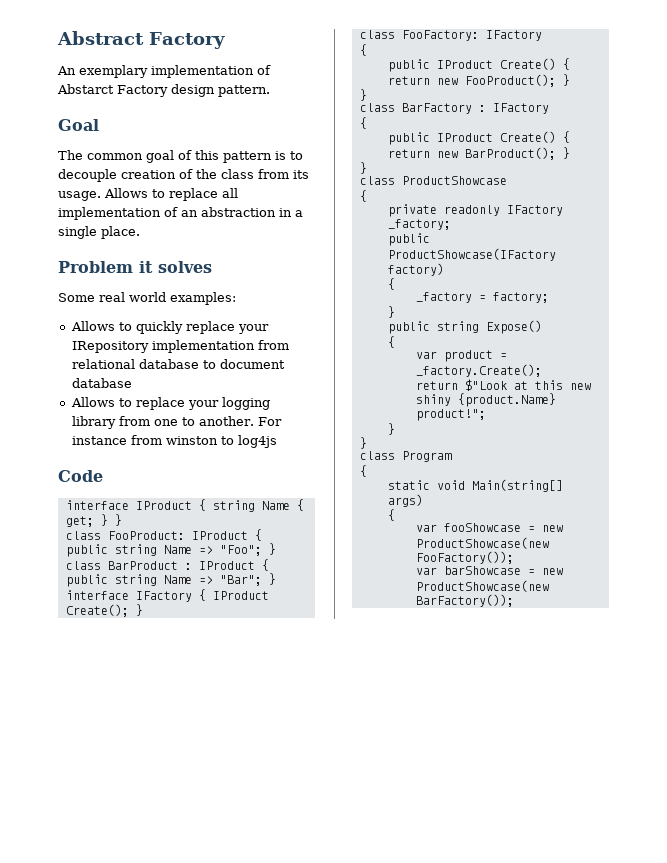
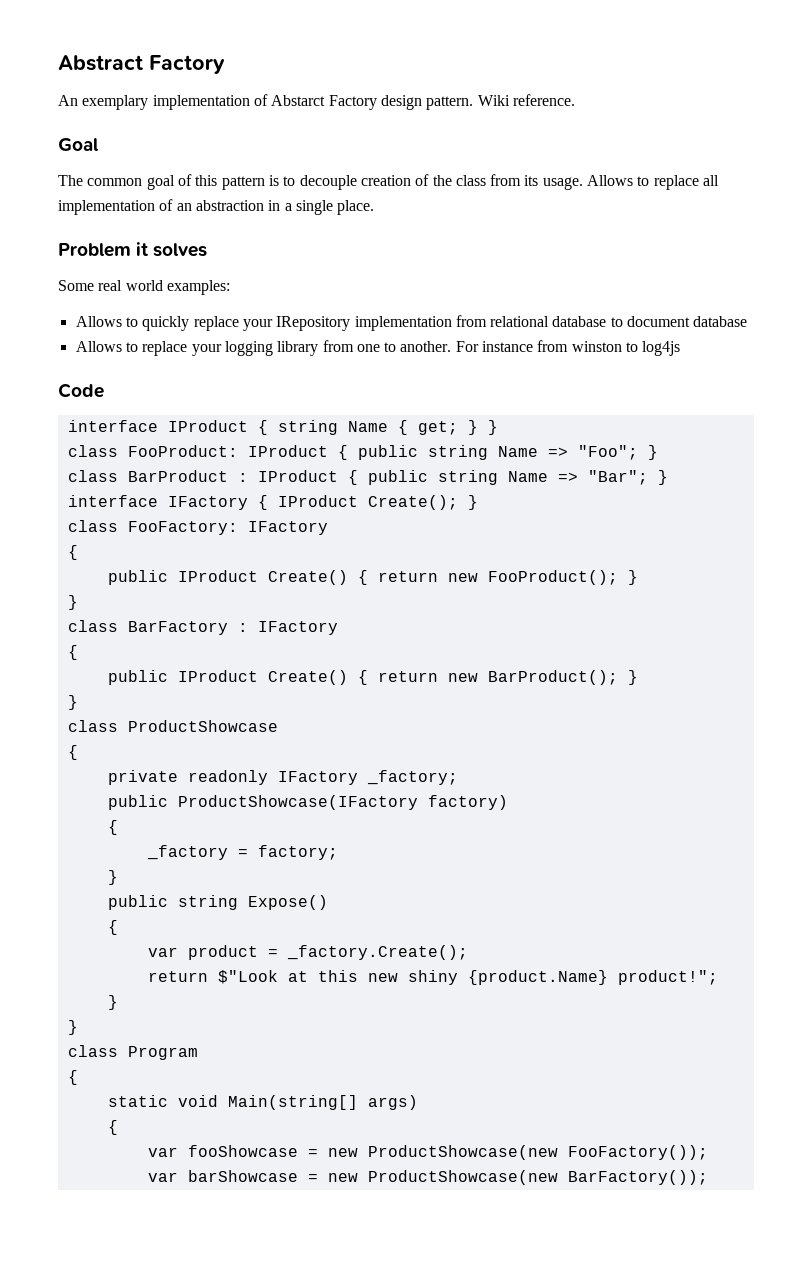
(270, 91) none -> [477,94,575,106] Wiki reference.

